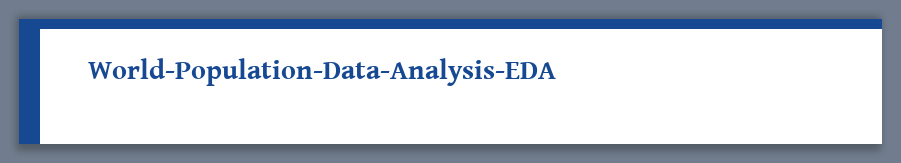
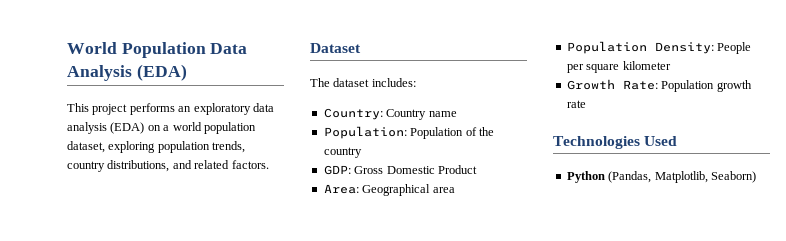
[88,58,556,86] World-Population-Data-Analysis-EDA -> [67,42,248,58] [67,64,187,81] [67,103,274,115] [67,122,256,134] [67,141,246,153] [67,160,269,172] [310,43,361,53] [310,78,416,87] [323,108,457,120] [323,126,494,139] [323,147,362,158] [323,165,477,175] [323,184,455,196] [566,41,752,54] [566,61,671,73] [566,79,752,92] [566,100,586,108] [553,136,678,149] [566,171,756,183] World Population Data Analysis (EDA) // This project performs an exploratory data analysis (EDA) on a world population dataset, exploring population trends, country distributions, and related factors. // Dataset // The dataset includes: // Country: Country name // Population: Population of the country // GDP: Gross Domestic Product // Area: Geographical area // Population Density: People per square kilometer // Growth Rate: Population growth rate // Technologies Used // Python (Pandas, Matplotlib, Seaborn)

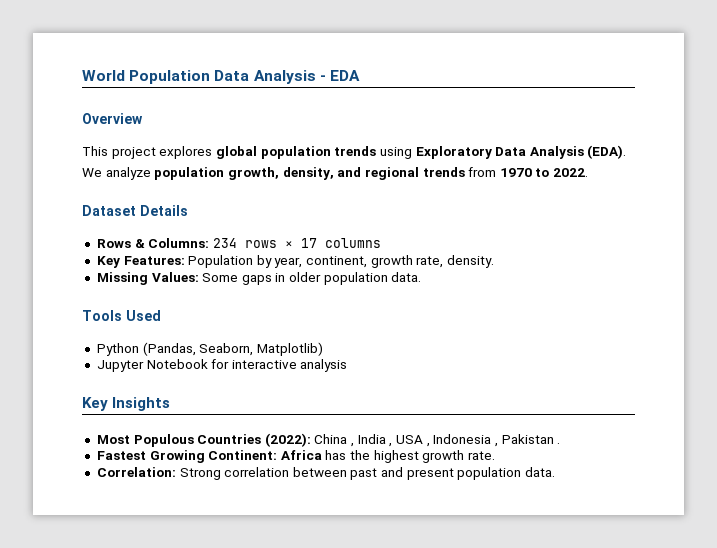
[136,64,187,81] (EDA) -> [319,70,360,81] [82,113,143,124] - EDA // Overview
[129,103,274,115] [67,122,256,134] [67,141,246,153] [67,160,269,172] [310,43,361,53] [310,78,416,87] [323,108,457,120] [323,126,494,139] [323,147,362,158] [323,165,477,175] [323,184,455,196] [566,41,752,54] [566,61,671,73] [566,79,752,92] [566,100,586,108] [553,136,678,149] [566,171,756,183] performs an exploratory data analysis (EDA) on a world population dataset, exploring population trends, country distributions, and related factors. // Dataset // The dataset includes: // Country: Country name // Population: Population of the country // GDP: Gross Domestic Product // Area: Geographical area // Population Density: People per square kilometer // Growth Rate: Population growth rate // Technologies Used // Python (Pandas, Matplotlib, Seaborn) -> [159,145,627,159] [82,167,589,180] [82,205,188,216] [96,238,381,248] [96,255,495,268] [96,272,422,285] [82,310,161,321] [96,342,323,356] [96,359,348,372] [82,397,171,411] [96,433,561,447] [96,450,496,463] [96,467,556,480] explores global population trends using Exploratory Data Analysis (EDA). // We analyze population growth, density, and regional trends from 1970 to 2022. // Dataset Details // Rows & Columns: 234 rows × 17 columns // Key Features: Population by year, continent, growth rate, density. // Missing Values: Some gaps in older population data. // Tools Used // Python (Pandas, Seaborn, Matplotlib) // Jupyter Notebook for interactive analysis // Key Insights // Most Populous Countries (2022): China , India , USA , Indonesia , Pakistan . // Fastest Growing Continent: Africa has the highest growth rate. // Correlation: Strong correlation between past and present population data.

